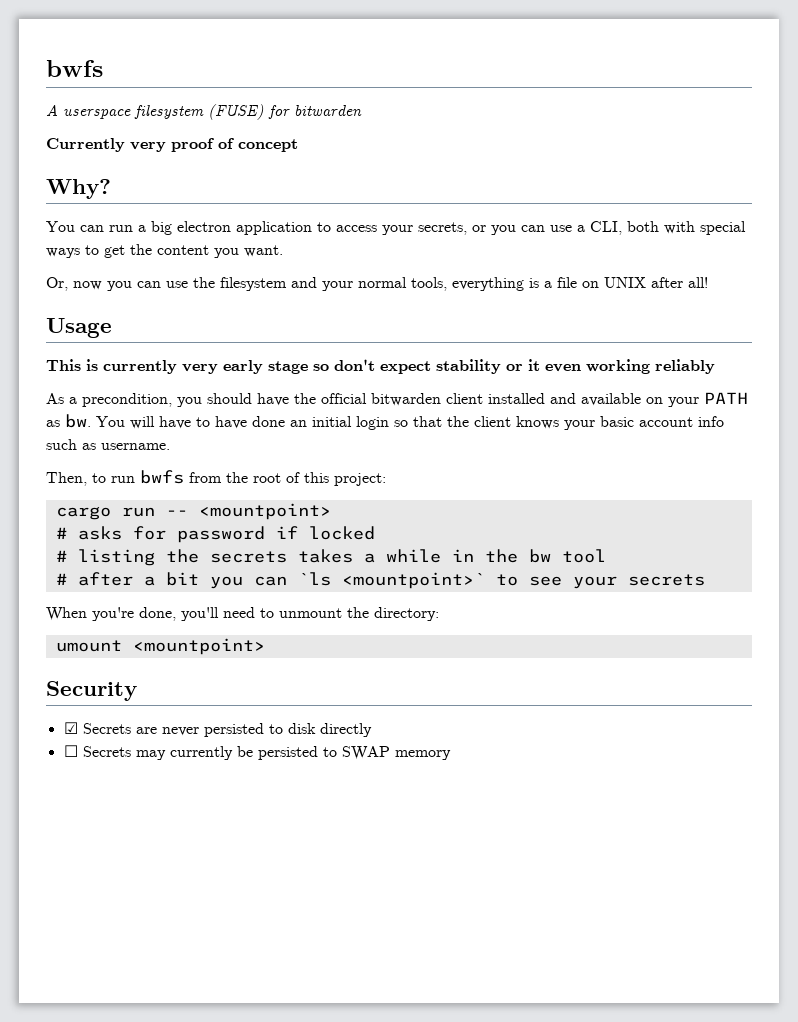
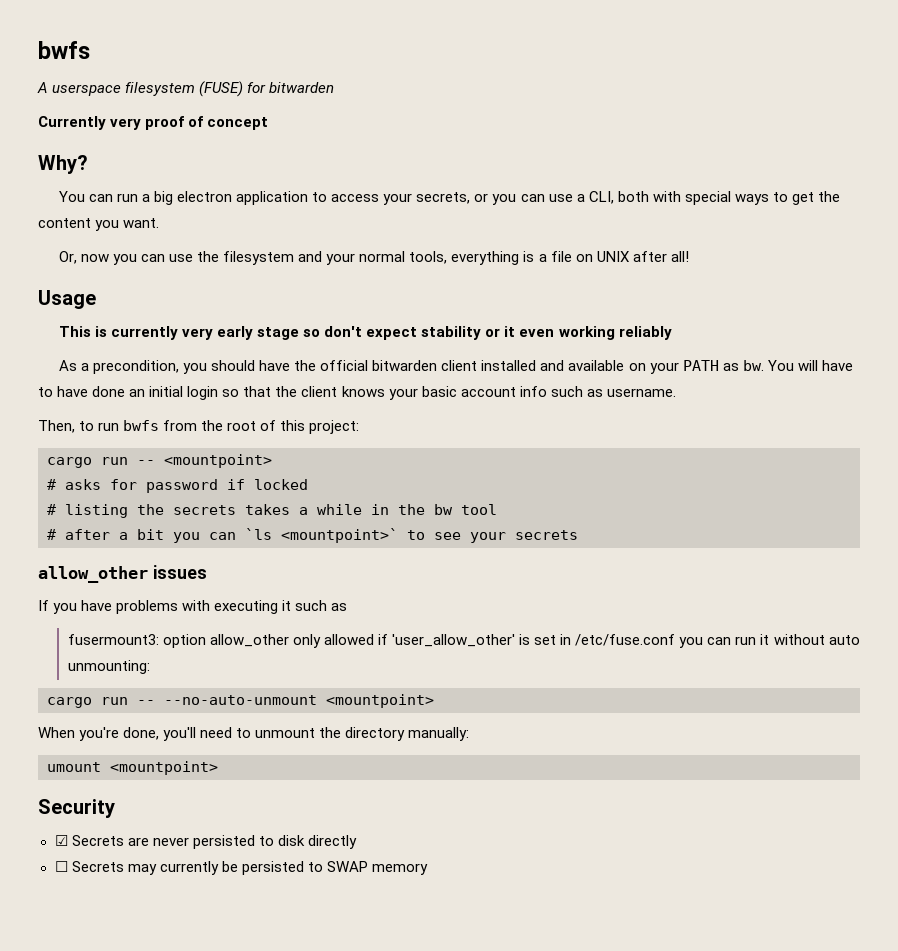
(705, 580) none -> [38,565,207,583] [38,600,348,614] [67,634,860,648] [67,660,150,674] [47,694,434,708] // allow_other issues // If you have problems with executing it such as // fusermount3: option allow_other only allowed if 'user_allow_other' is set in /etc/fuse.conf you can run it without auto unmounting: // cargo run -- --no-auto-unmount <mountpoint>
[374,607,439,621] directory: -> [345,727,470,741] directory manually:

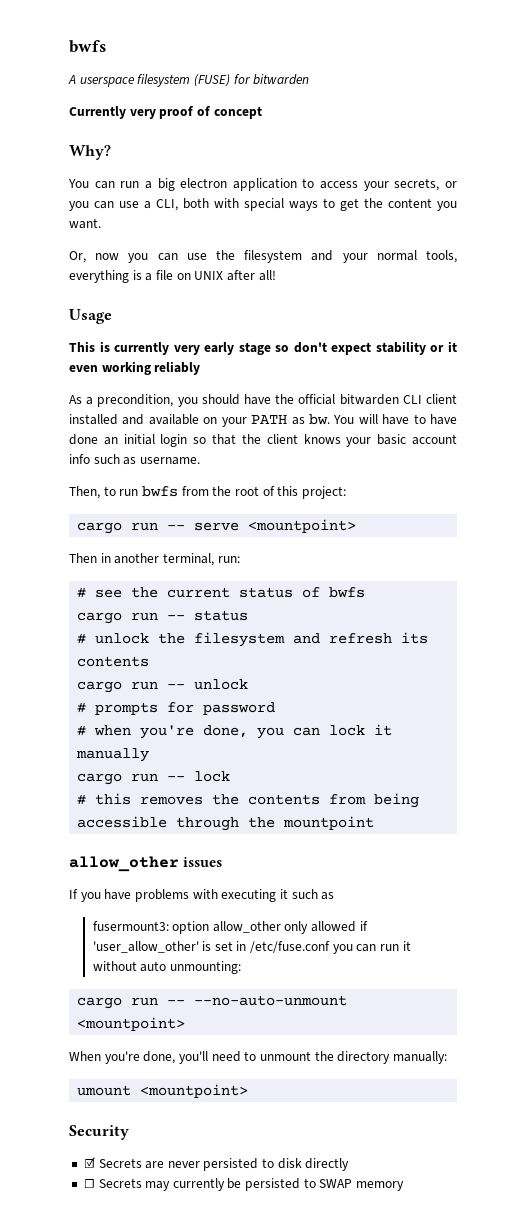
(438, 365) none -> [402,395,422,404] CLI
[164,454,272,468] [47,479,101,490] <mountpoint> // # asks -> [194,519,357,533] [69,553,240,566] [77,587,366,598] [77,610,249,624] [77,632,429,647] [77,656,150,667] [77,679,249,693] [77,702,159,715] serve <mountpoint> // Then in another terminal, run: // # see the current status of bwfs // cargo run -- status // # unlock the filesystem and refresh its contents // cargo run -- unlock // # prompts
[227,479,308,490] [47,504,497,518] [47,528,578,543] if locked // # listing the secrets takes a while in the bw tool // # after a bit you can `ls <mountpoint>` to see your secrets -> [77,724,393,739] [76,748,150,762] [77,771,231,785] [77,793,420,808] [77,816,375,831] // # when you're done, you can lock it manually // cargo run -- lock // # this removes the contents from being accessible through the mountpoint

